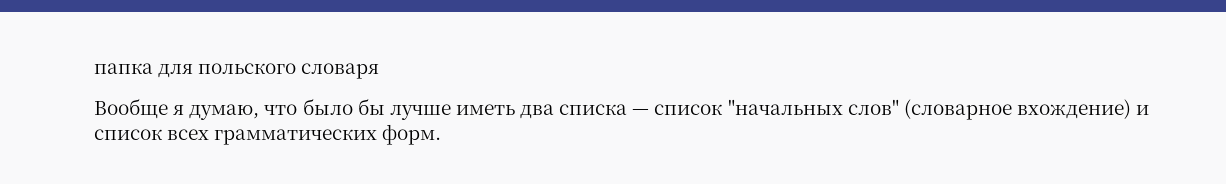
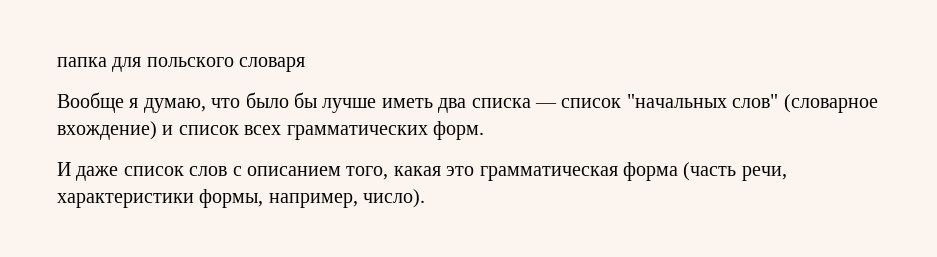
(442, 134) none -> [57,162,787,181] [57,189,426,208] // И даже список слов с описанием того, какая это грамматическая форма (часть речи, характеристики формы, например, число).

